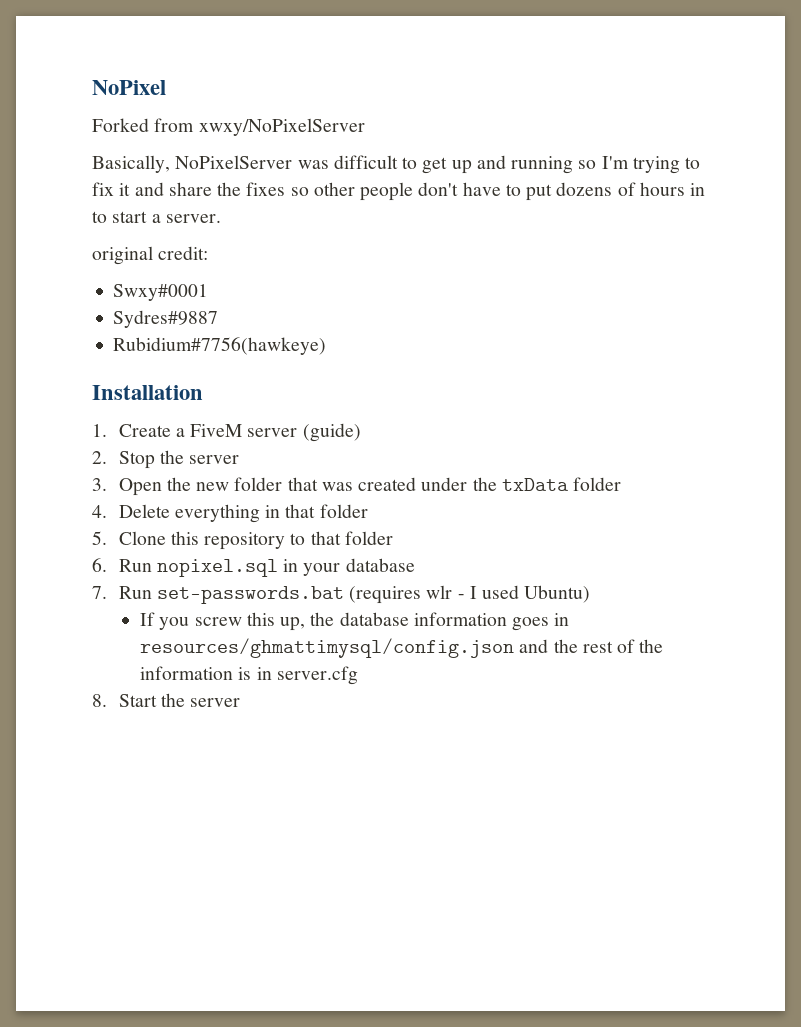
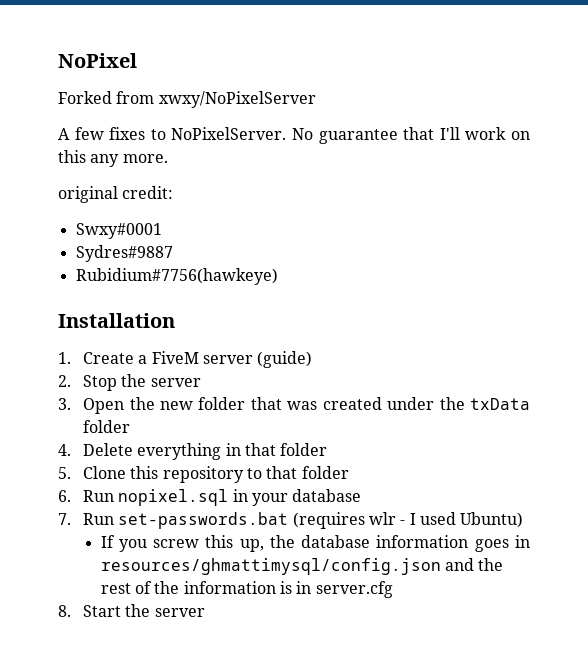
[92,155,701,174] [92,182,706,201] [92,211,221,223] Basically, NoPixelServer was difficult to get up and running so I'm trying to fix it and share the fixes so other people don't have to put dozens of hours in to start a server. -> [58,127,531,144] [58,150,168,167] A few fixes to NoPixelServer. No guarantee that I'll work on this any more.

